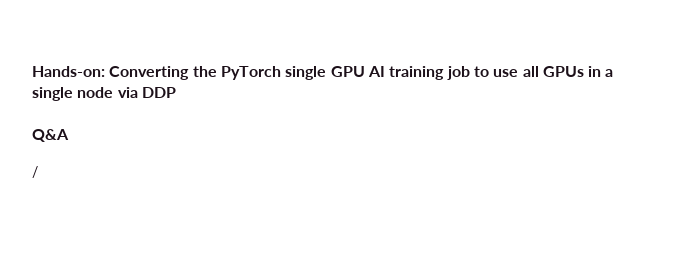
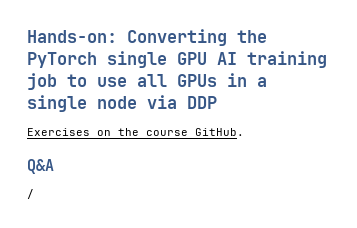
(176, 92) none -> [27,128,244,136] // Exercises on the course GitHub.

